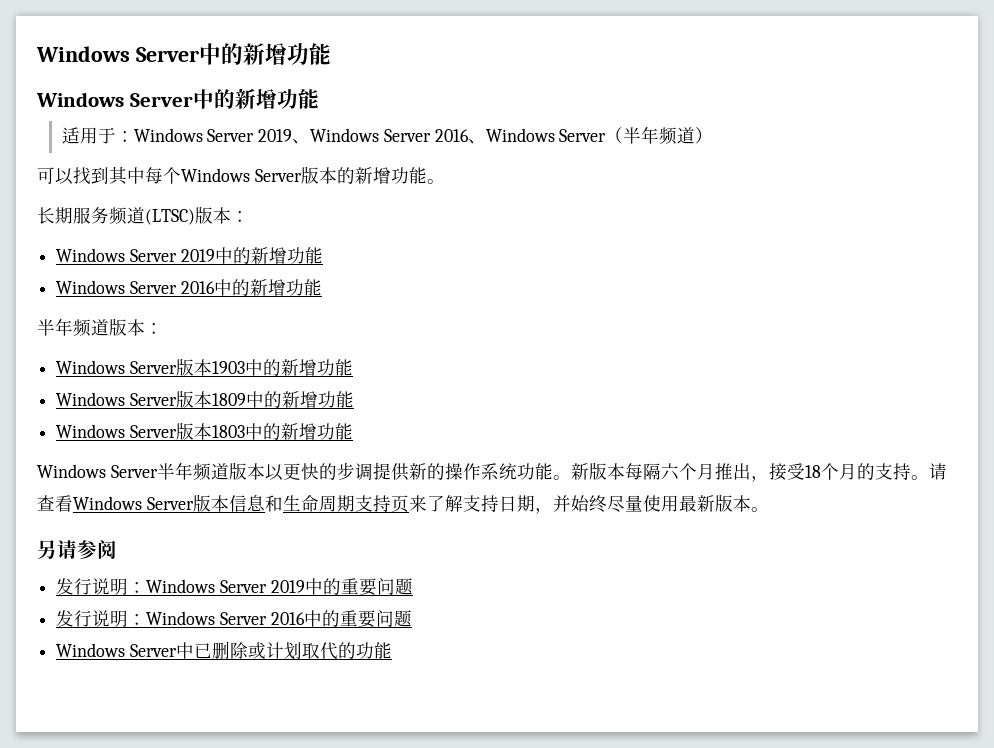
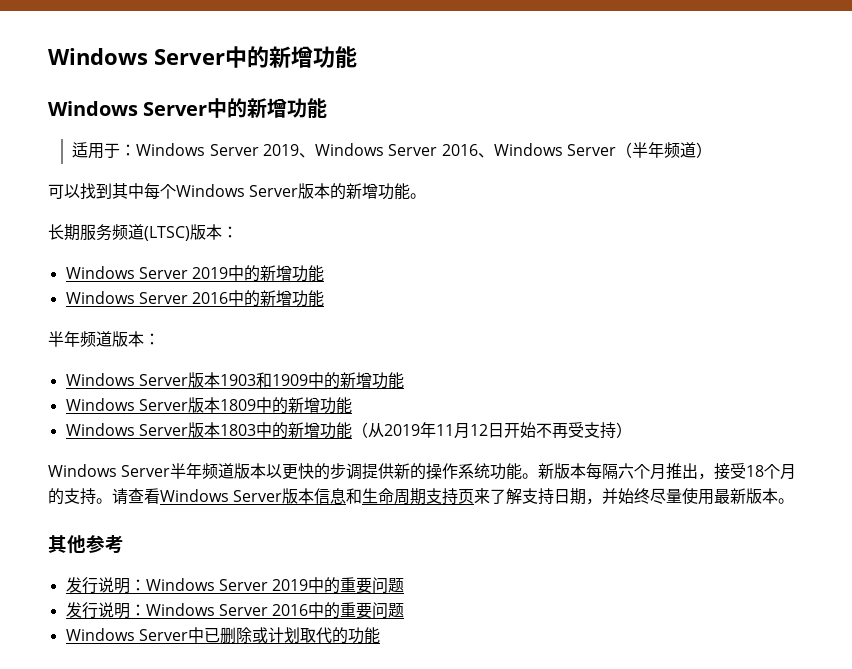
(245, 367) none -> [255,372,308,388] 和1909
(353, 431) none -> [351,422,632,439] （从2019年11月12日开始不再受支持）
[37,540,117,559] 另请参阅 -> [48,535,124,554] 其他参考

